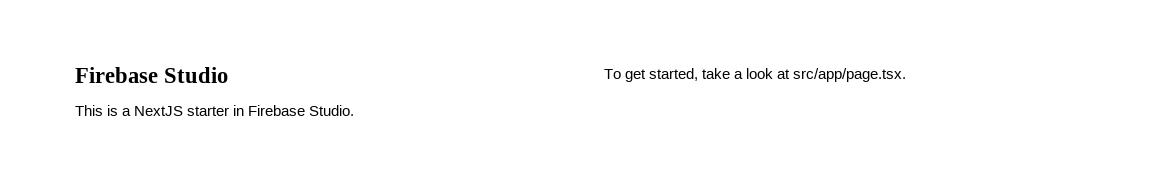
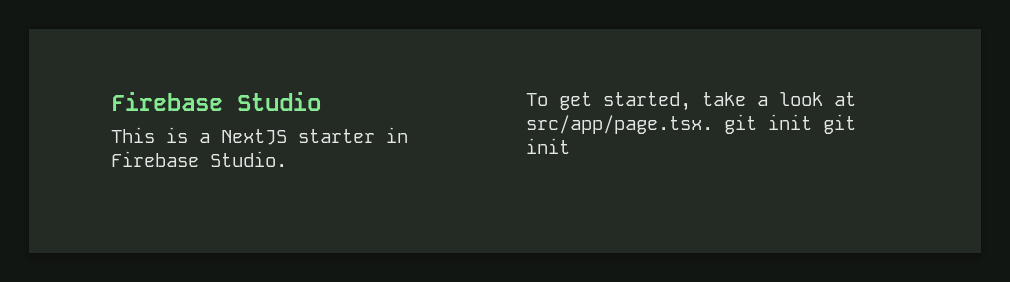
(907, 75) none -> [724,114,856,134] [526,138,570,154] git init git init

